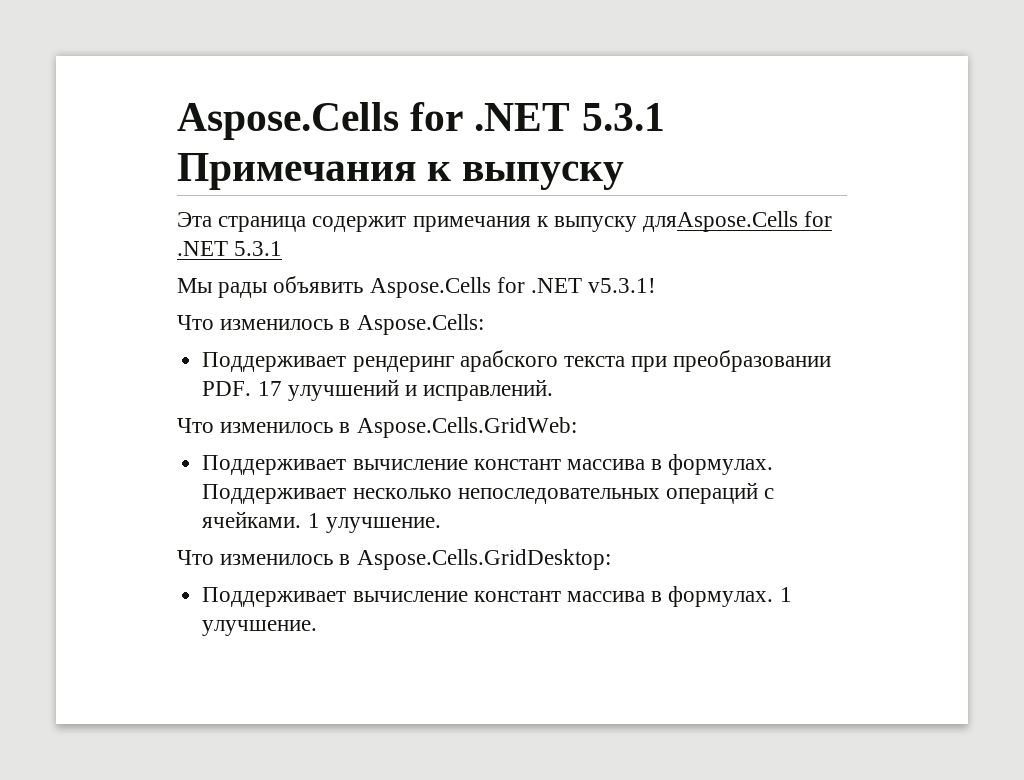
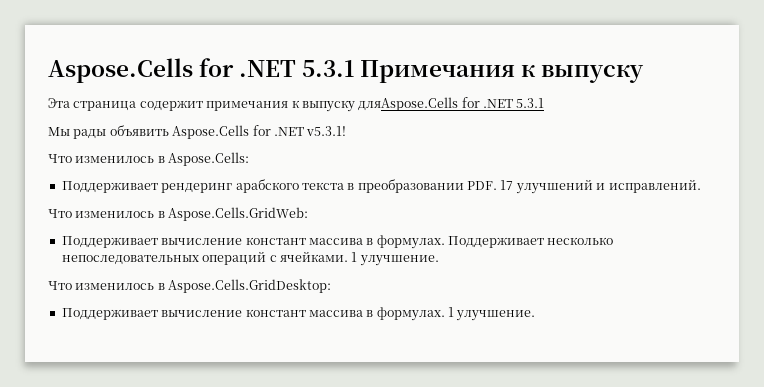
[631,356,668,372] при -> [347,183,355,190] в

